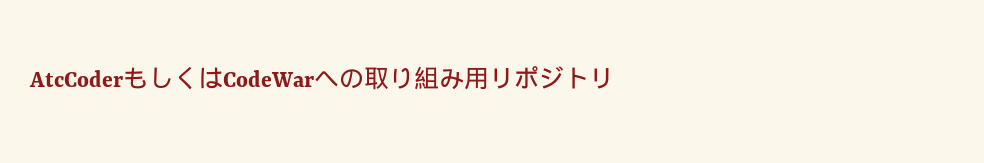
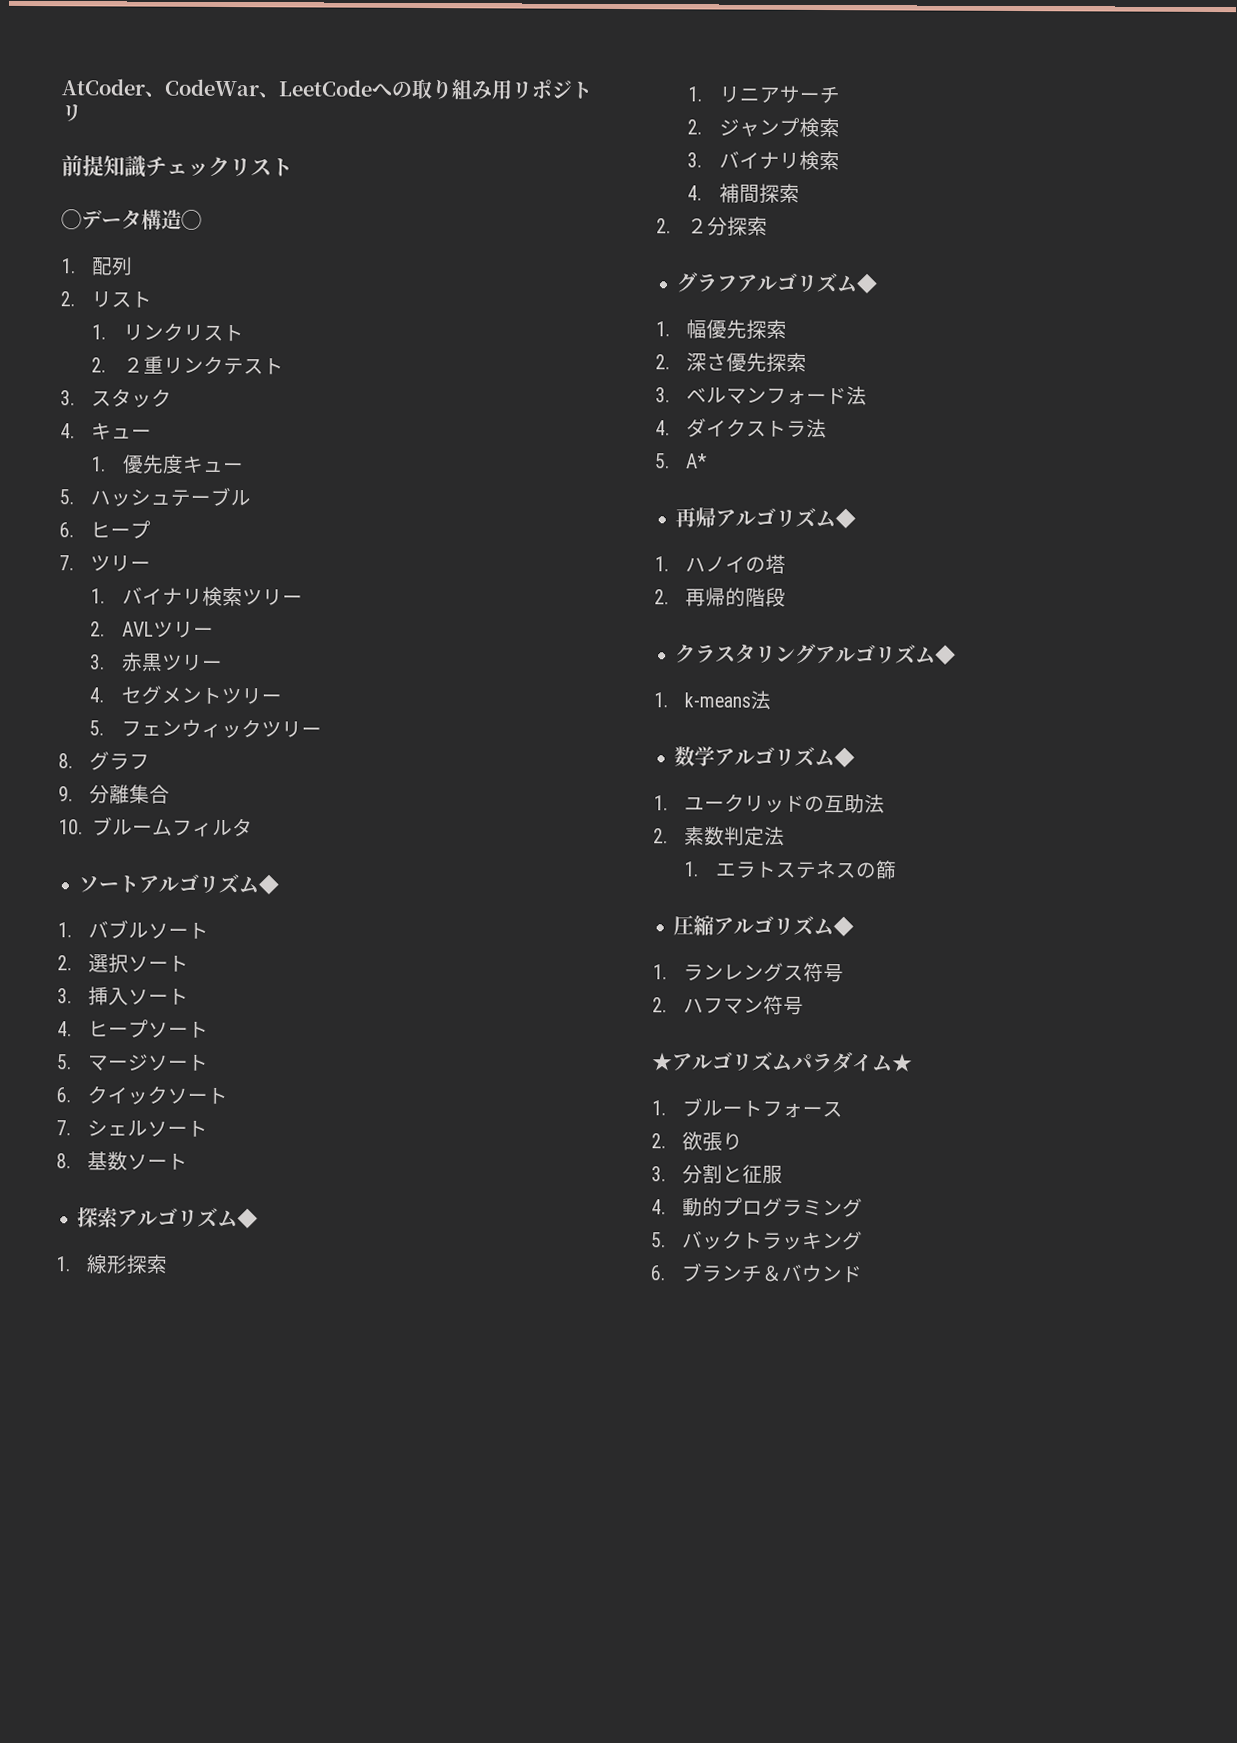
[29,66,314,90] AtcCoderもしくはCodeWar -> [61,78,373,99] AtCoder、CodeWar、LeetCode
(614, 78) none -> [61,155,293,178] [61,209,202,230] [61,256,134,276] [60,291,153,308] [91,322,244,342] [91,355,284,376] [60,388,173,408] [60,422,153,440] [91,454,244,474] [59,486,252,507] [59,520,152,539] [59,555,152,572] [90,586,303,607] [90,621,214,638] [90,652,223,672] [89,685,282,705] [89,719,322,739] [58,751,151,771] [58,784,171,804] [58,816,253,837] [78,873,280,895] [57,919,210,939] [57,953,190,974] [57,986,190,1006] [57,1019,210,1038] [56,1053,210,1071] [56,1085,229,1105] [56,1120,209,1137] [56,1151,189,1171] [77,1207,259,1229] [55,1254,169,1275] [687,85,840,104] [687,117,840,138] [687,150,840,171] [687,183,800,204] [656,216,769,237] [676,272,879,294] [655,319,788,340] [655,352,808,373] [655,386,868,406] [655,418,828,439] [655,453,708,469] [675,507,857,529] [654,554,787,574] [654,587,787,607] [675,643,957,665] [653,690,772,710] [674,746,856,768] [653,793,886,814] [653,826,786,846] [683,860,897,880] [673,915,855,937] [652,962,845,983] [652,995,805,1015] [651,1051,913,1073] [651,1097,844,1118] [651,1131,744,1152] [651,1164,784,1184] [651,1197,864,1218] [651,1230,864,1251] [650,1262,864,1283] // 前提知識チェックリスト // ◯データ構造◯ // 1.配列 // 2.リスト // 1.リンクリスト // 2.２重リンクテスト // 3.スタック // 4.キュー // 1.優先度キュー // 5.ハッシュテーブル // 6.ヒープ // 7.ツリー // 1.バイナリ検索ツリー // 2. AVLツリー // 3.赤黒ツリー // 4.セグメントツリー // 5.フェンウィックツリー // 8.グラフ // 9.分離集合 // 10.ブルームフィルタ // ソートアルゴリズム◆ // 1.バブルソート // 2.選択ソート // 3.挿入ソート // 4.ヒープソート // 5.マージソート // 6.クイックソート // 7.シェルソート // 8.基数ソート // 探索アルゴリズム◆ // 1.線形探索 // 1.リニアサーチ // 2.ジャンプ検索 // 3.バイナリ検索 // 4.補間探索 // 2.２分探索 // グラフアルゴリズム◆ // 1.幅優先探索 // 2.深さ優先探索 // 3.ベルマンフォード法 // 4.ダイクストラ法 // 5. A* // 再帰アルゴリズム◆ // 1.ハノイの塔 // 2.再帰的階段 // クラスタリングアルゴリズム◆ // 1. k-means法 // 数学アルゴリズム◆ // 1.ユークリッドの互助法 // 2.素数判定法 // 1.エラトステネスの篩 // 圧縮アルゴリズム◆ // 1.ランレングス符号 // 2.ハフマン符号 // ★アルゴリズムパラダイム★ // 1.ブルートフォース // 2.欲張り // 3.分割と征服 // 4.動的プログラミング // 5.バックトラッキング // 6.ブランチ＆バウンド

